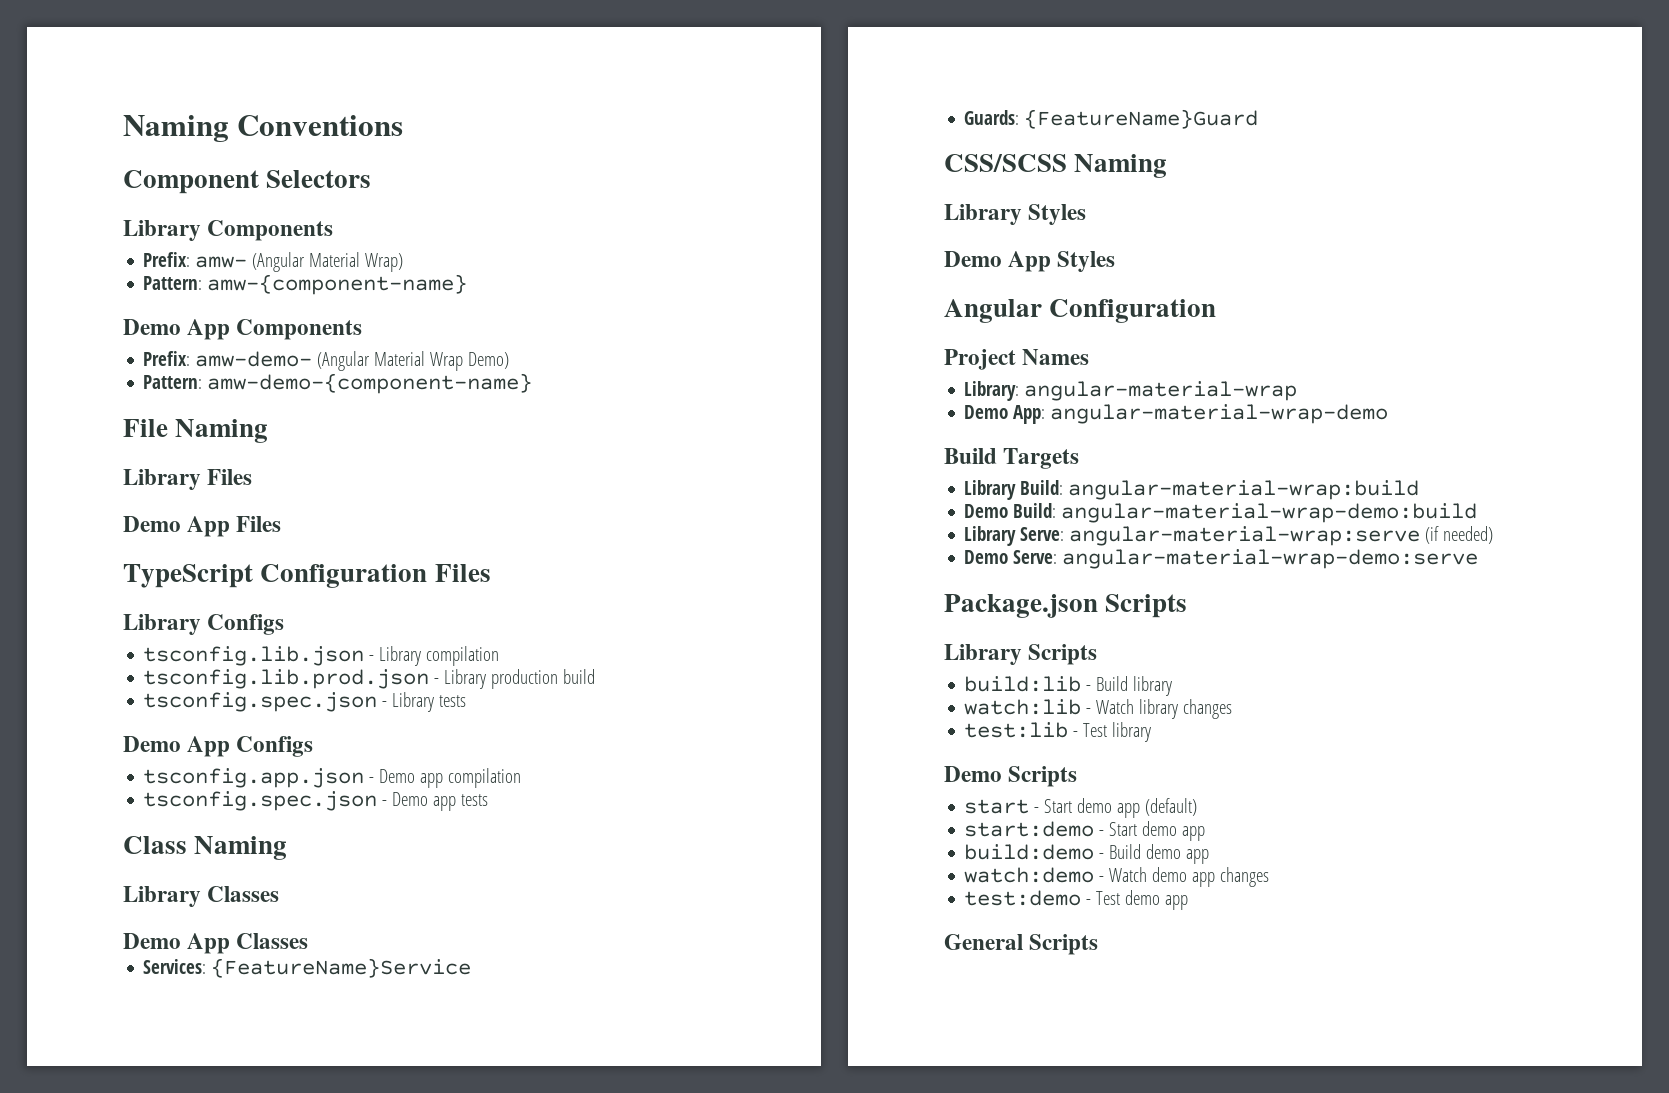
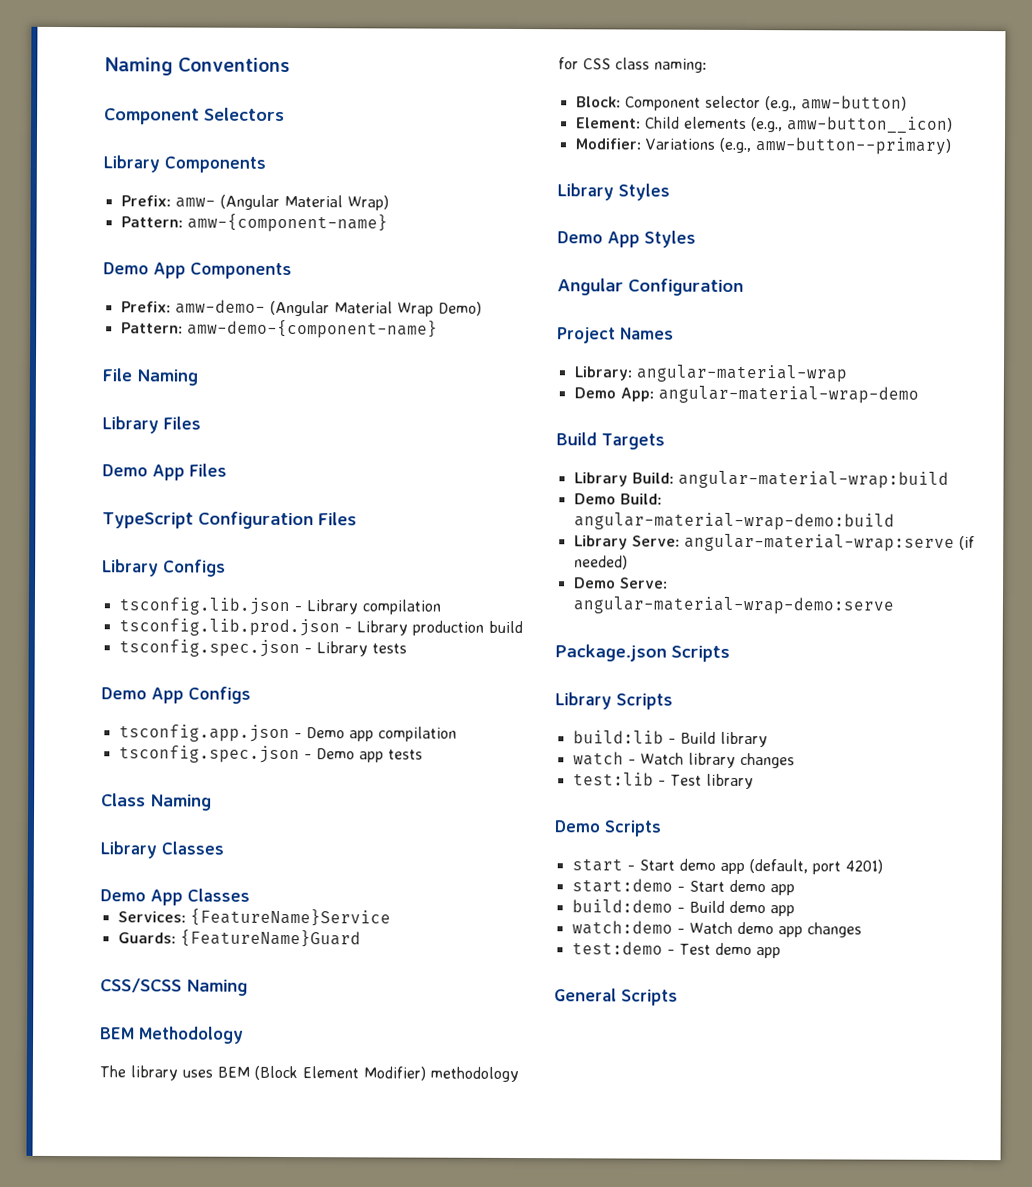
(1168, 166) none -> [100,1026,244,1044] [99,1065,519,1083] [558,57,707,73] [575,95,907,112] [575,116,953,134] [574,137,951,155] // BEM Methodology // The library uses BEM (Block Element Modifier) methodology for CSS class naming: // Block: Component selector (e.g., amw-button) // Element: Child elements (e.g., amw-button__icon) // Modifier: Variations (e.g., amw-button--primary)
[964,699,1082,715] watch:lib -> [572,751,624,766] watch
[1145,798,1198,816] (default) -> [748,859,883,875] (default, port 4201)

